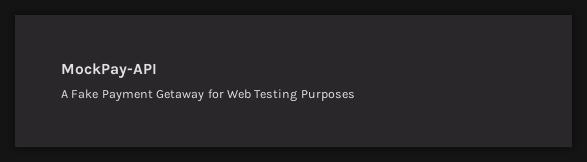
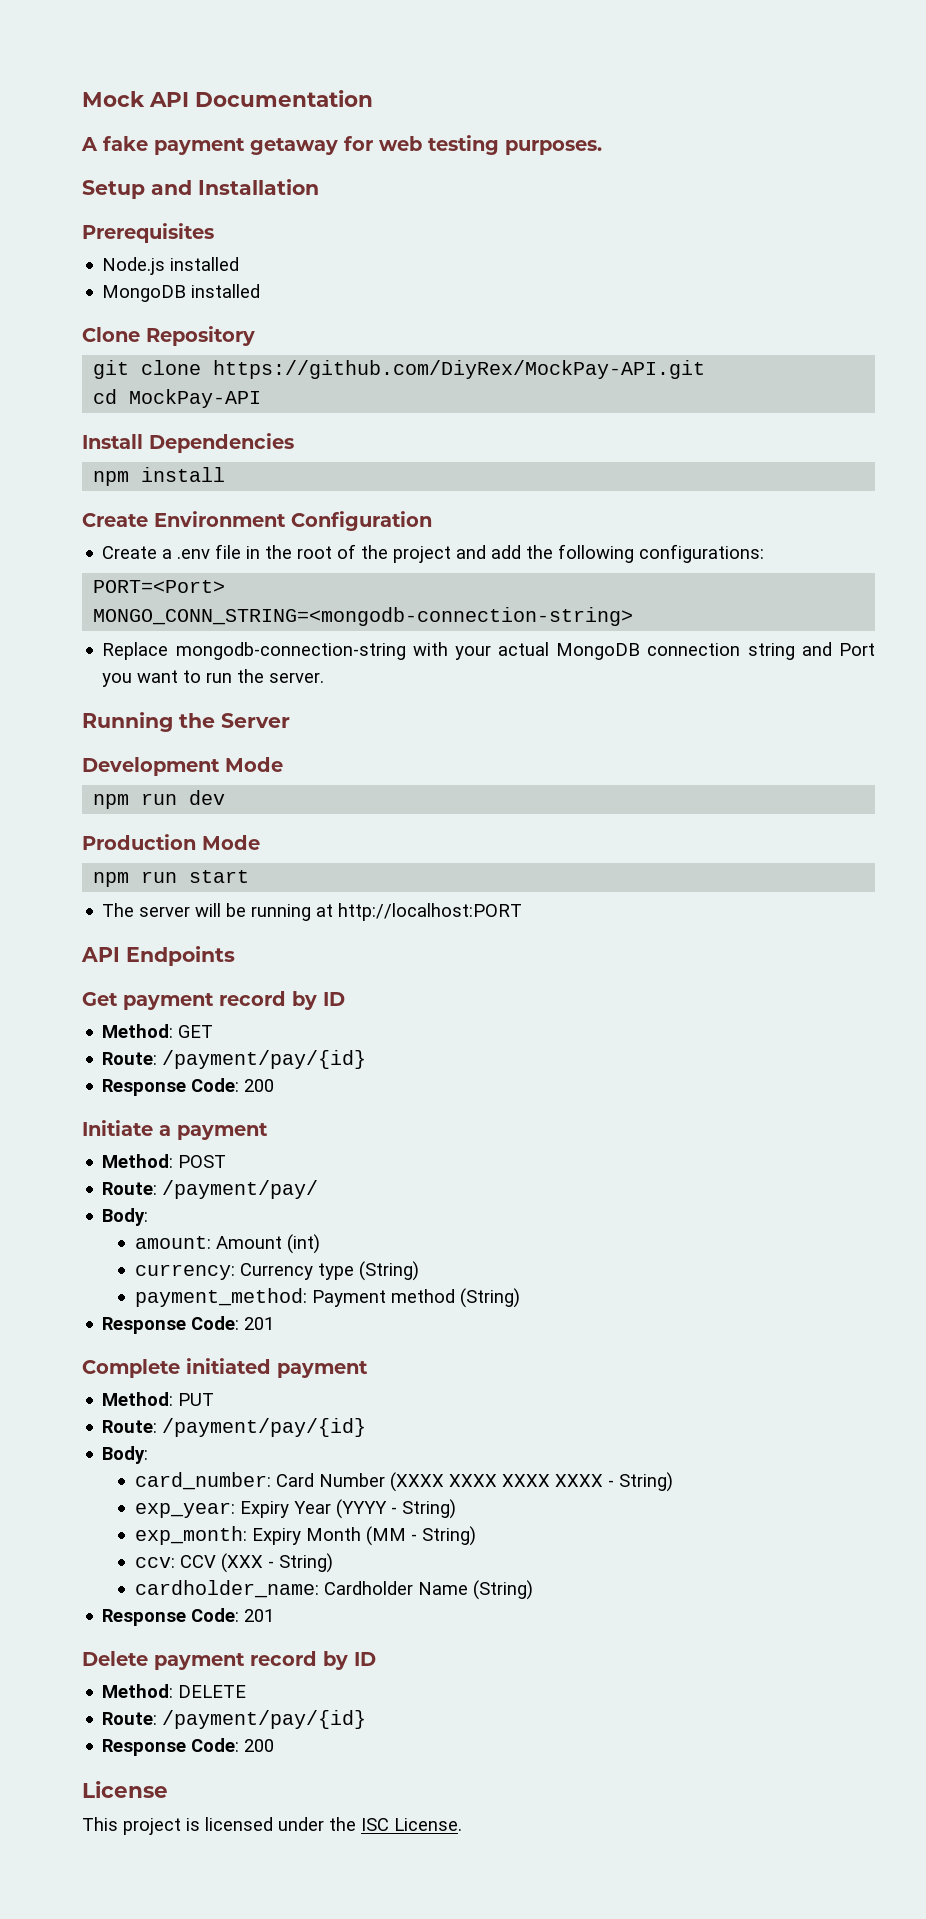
[61,63,157,78] [61,89,355,102] MockPay-API // A Fake Payment Getaway for Web Testing Purposes -> [82,90,373,107] [81,135,602,155] [82,179,319,199] [82,223,214,243] [102,257,240,275] [102,284,261,302] [82,326,255,346] [93,360,706,379] [93,389,262,408] [82,433,294,453] [93,467,226,486] [82,511,432,531] [102,544,765,563] [93,580,226,593] [93,607,634,626] [102,642,875,660] [102,669,325,687] [82,712,290,732] [82,757,283,776] [93,790,226,809] [82,834,260,850] [93,870,250,887] [102,903,523,921] [81,946,235,966] [82,991,345,1010] [102,1024,214,1038] [102,1050,367,1069] [102,1078,275,1096] [82,1120,268,1140] [102,1154,227,1168] [102,1180,319,1199] [102,1208,149,1226] [134,1234,320,1254] [134,1261,419,1281] [134,1288,520,1308] [102,1316,275,1334] [82,1358,368,1378] [102,1392,215,1406] [102,1418,367,1437] [102,1446,149,1464] [134,1472,673,1492] [134,1499,456,1519] [134,1526,476,1546] [134,1553,333,1573] [134,1580,533,1600] [102,1608,275,1626] [82,1651,376,1670] [102,1684,247,1698] [102,1710,367,1729] [102,1738,275,1756] [82,1781,168,1798] [82,1817,462,1835] Mock API Documentation // A fake payment getaway for web testing purposes. // Setup and Installation // Prerequisites // Node.js installed // MongoDB installed // Clone Repository // git clone https://github.com/DiyRex/MockPay-API.git // cd MockPay-API // Install Dependencies // npm install // Create Environment Configuration // Create a .env file in the root of the project and add the following configurations: // PORT=<Port> // MONGO_CONN_STRING=<mongodb-connection-string> // Replace mongodb-connection-string with your actual MongoDB connection string and Port you want to run the server. // Running the Server // Development Mode // npm run dev // Production Mode // npm run start // The server will be running at http://localhost:PORT // API Endpoints // Get payment record by ID // Method: GET // Route: /payment/pay/{id} // Response Code: 200 // Initiate a payment // Method: POST // Route: /payment/pay/ // Body: // amount: Amount (int) // currency: Currency type (String) // payment_method: Payment method (String) // Response Code: 201 // Complete initiated payment // Method: PUT // Route: /payment/pay/{id} // Body: // card_number: Card Number (XXXX XXXX XXXX XXXX - String) // exp_year: Expiry Year (YYYY - String) // exp_month: Expiry Month (MM - String) // ccv: CCV (XXX - String) // cardholder_name: Cardholder Name (String) // Response Code: 201 // Delete payment record by ID // Method: DELETE // Route: /payment/pay/{id} // Response Code: 200 // License // This project is licensed under the ISC License.

